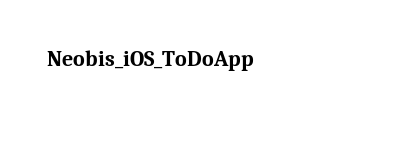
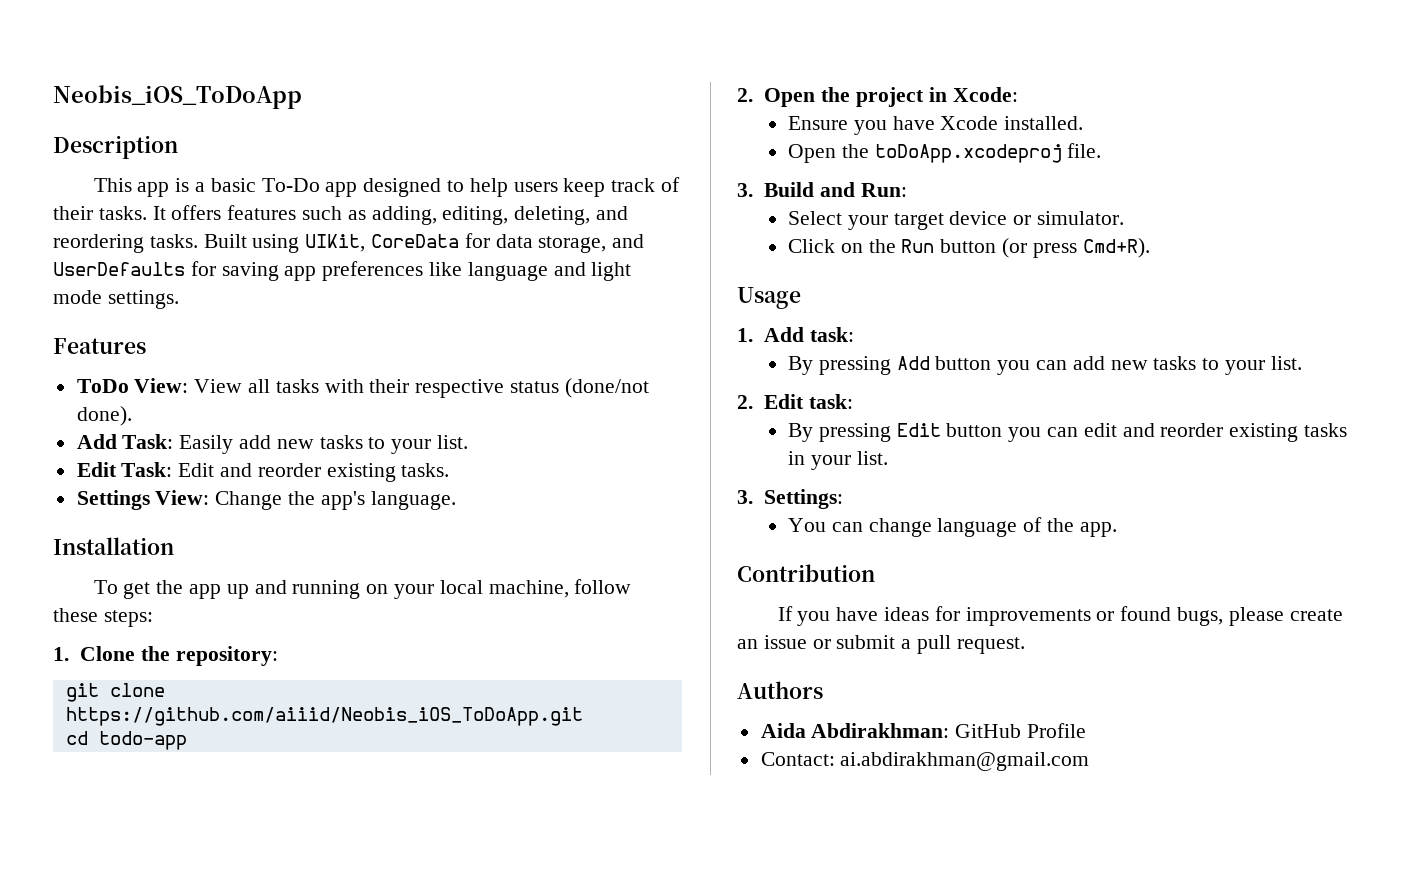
(254, 60) none -> [53,135,178,159] [93,177,680,197] [53,205,629,225] [53,233,645,253] [53,261,632,281] [53,290,179,309] [53,338,146,354] [76,378,649,398] [76,406,132,426] [76,434,469,454] [76,462,450,482] [76,490,456,510] [53,537,174,555] [93,579,632,599] [53,608,153,627] [53,646,278,666] [65,683,165,702] [65,707,583,726] [65,731,187,750] [737,87,1018,107] [787,116,1084,135] [787,143,1102,163] [737,182,907,197] [787,211,1124,230] [787,238,1150,258] [737,287,801,309] [737,327,855,342] [787,356,1302,375] [737,394,854,409] [787,423,1347,442] [787,451,888,470] [737,489,844,509] [787,517,1117,537] [737,564,875,582] [777,606,1343,626] [737,635,1025,654] [737,681,823,699] [760,723,1087,738] [760,752,1090,771] // Description // This app is a basic To-Do app designed to help users keep track of their tasks. It offers features such as adding, editing, deleting, and reordering tasks. Built using UIKit, CoreData for data storage, and UserDefaults for saving app preferences like language and light mode settings. // Features // ToDo View: View all tasks with their respective status (done/not done). // Add Task: Easily add new tasks to your list. // Edit Task: Edit and reorder existing tasks. // Settings View: Change the app's language. // Installation // To get the app up and running on your local machine, follow these steps: // 1. Clone the repository: // git clone https://github.com/aiiid/Neobis_iOS_ToDoApp.git // cd todo-app // 2. Open the project in Xcode: // Ensure you have Xcode installed. // Open the toDoApp.xcodeproj file. // 3. Build and Run: // Select your target device or simulator. // Click on the Run button (or press Cmd+R). // Usage // 1. Add task: // By pressing Add button you can add new tasks to your list. // 2. Edit task: // By pressing Edit button you can edit and reorder existing tasks in your list. // 3. Settings: // You can change language of the app. // Contribution // If you have ideas for improvements or found bugs, please create an issue or submit a pull request. // Authors // Aida Abdirakhman: GitHub Profile // Contact: ai.abdirakhman@gmail.com

